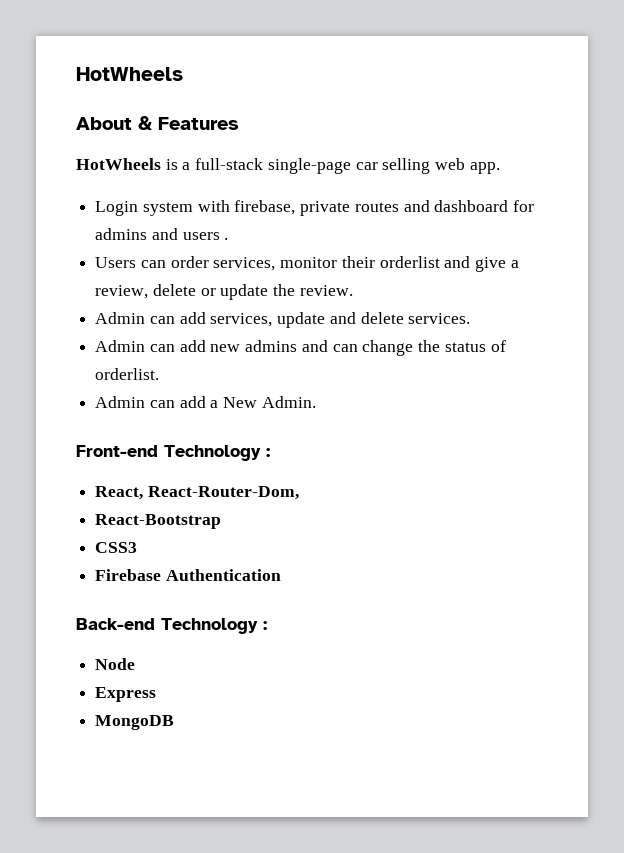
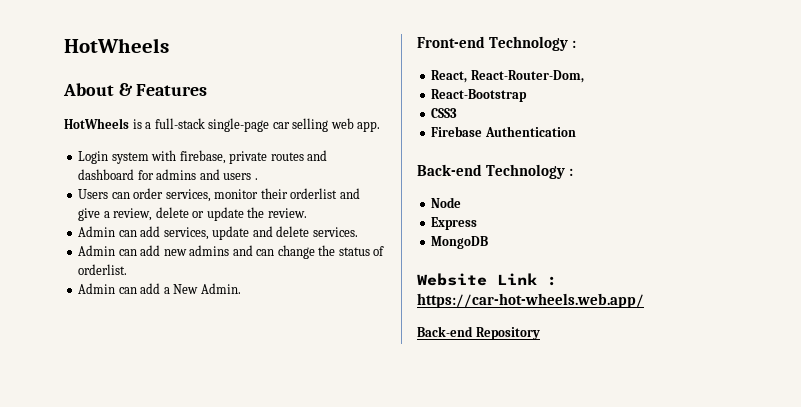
(175, 722) none -> [417,273,557,286] [417,293,644,308] [417,326,540,340] // Website Link : https://car-hot-wheels.web.app/ // Back-end Repository

